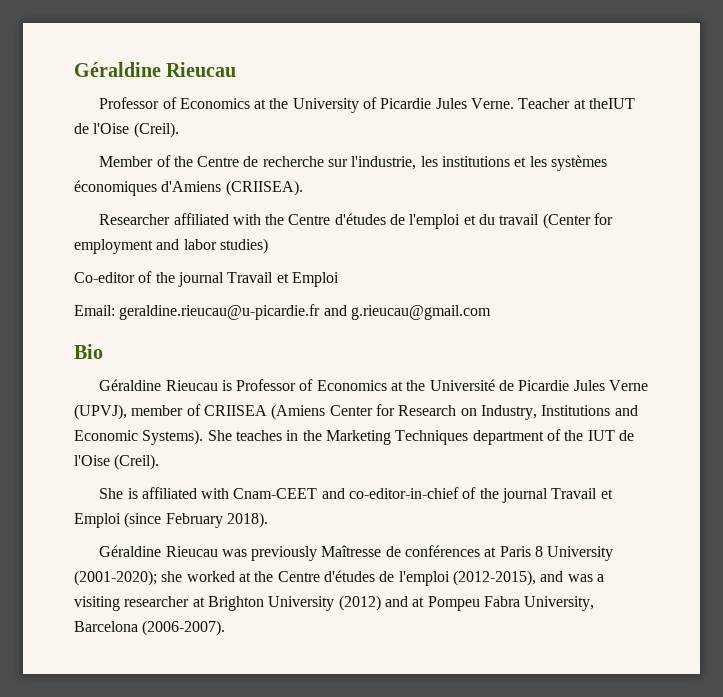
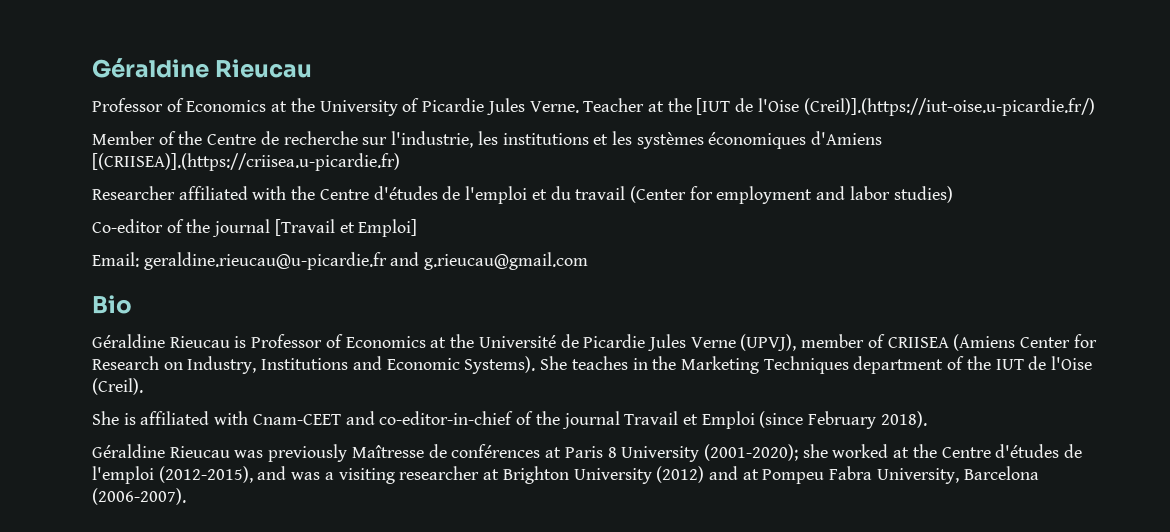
[589,98,636,109] [74,122,179,138] theIUT de l'Oise (Creil). -> [667,98,1095,116] the [IUT de l'Oise (Creil)].(https://iut-oise.u-picardie.fr/)
[225,180,303,196] (CRIISEA). -> [92,153,400,171] [(CRIISEA)].(https://criisea.u-picardie.fr)
[227,272,339,287] Travail et Emploi -> [274,219,418,237] [Travail et Emploi]

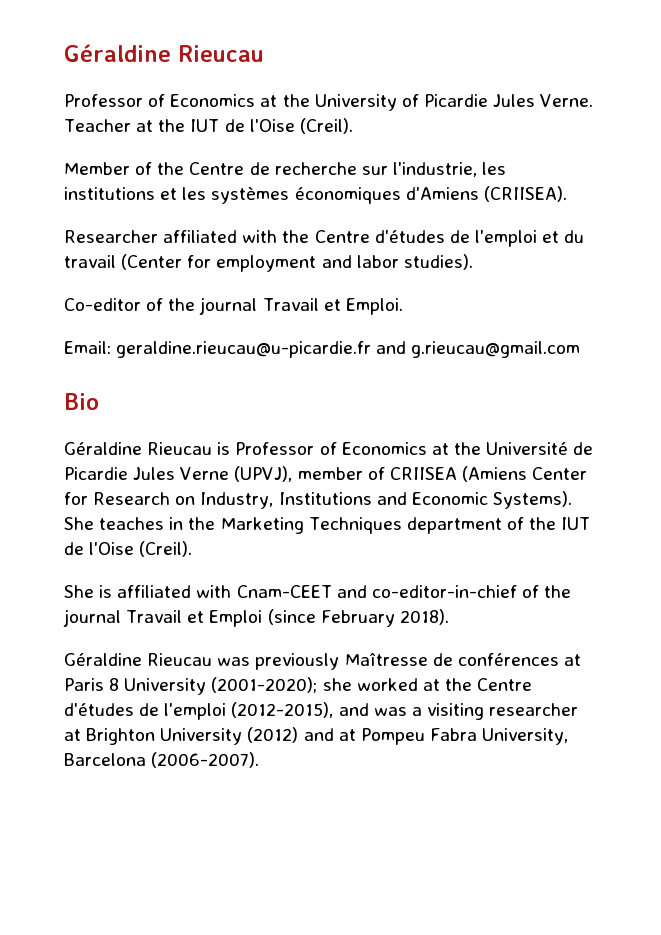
[696,98,1095,116] [IUT de l'Oise (Creil)].(https://iut-oise.u-picardie.fr/) -> [190,118,353,134] IUT de l'Oise (Creil).
[92,153,400,171] [(CRIISEA)].(https://criisea.u-picardie.fr) -> [483,186,567,202] (CRIISEA).
[893,186,953,203] studies) -> [403,254,473,270] studies).
[274,219,418,237] [Travail et Emploi] -> [262,298,403,315] Travail et Emploi.

